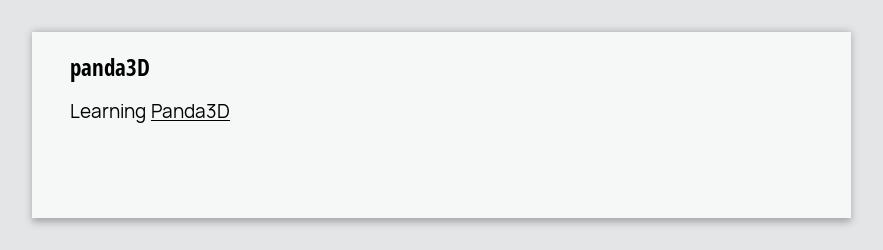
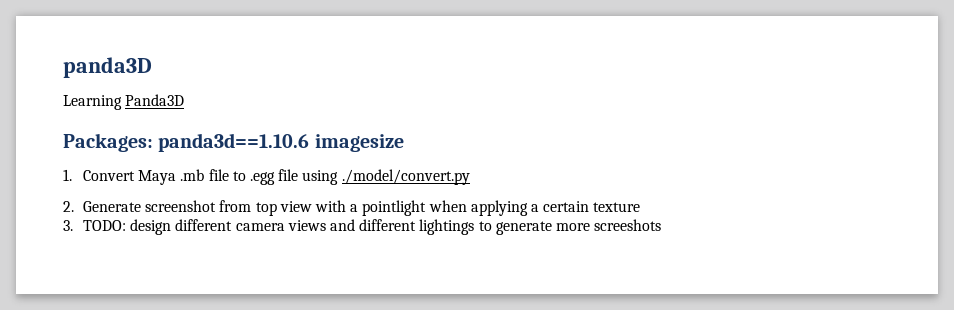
(231, 111) none -> [63,133,404,152] [63,169,470,185] [63,200,641,216] [63,219,662,235] // Packages: panda3d==1.10.6 imagesize // 1. Convert Maya .mb file to .egg file using ./model/convert.py // 2. Generate screenshot from top view with a pointlight when applying a certain texture // 3. TODO: design different camera views and different lightings to generate more screeshots

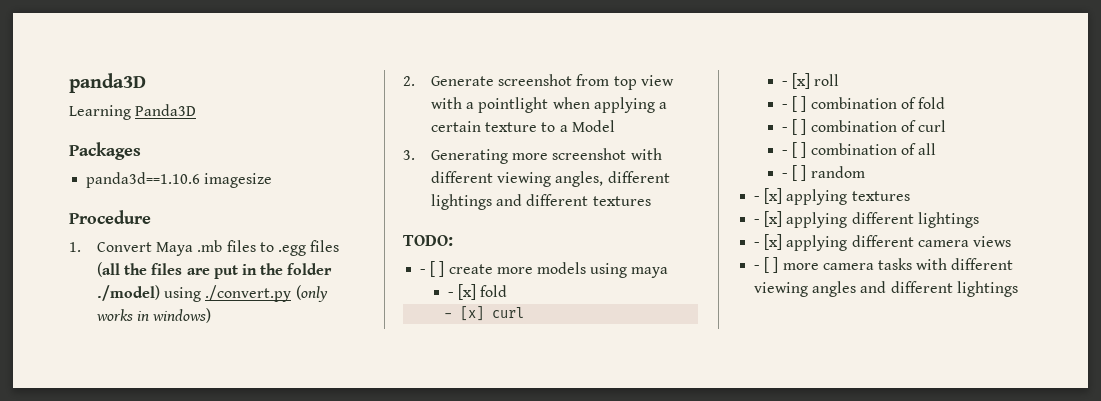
[63,133,153,152] Packages: -> [69,142,141,160] Packages //
(404, 143) none -> [69,210,151,224] // Procedure
[208,169,229,181] file -> [226,240,256,252] files
[278,169,470,185] file using ./model/convert.py -> [310,240,340,252] [97,262,333,279] [97,285,328,302] [96,308,212,323] files (all the files are put in the folder ./model) using ./convert.py (only works in windows)
[63,219,662,235] // 3. TODO: design different camera views and different lightings to generate more screeshots -> [541,120,615,132] [403,148,662,164] [431,171,670,187] [431,194,651,210] [403,235,453,246] [420,261,669,278] [448,284,508,300] [444,306,525,321] [782,73,840,89] [782,96,945,112] [782,119,946,135] [782,142,936,158] [782,165,865,181] [754,188,910,205] [754,211,979,228] [754,234,1011,251] [754,257,1014,273] [754,281,1018,297] to a Model // 3. Generating more screenshot with different viewing angles, different lightings and different textures // TODO: // - [ ] create more models using maya // - [x] fold // - [x] curl // - [x] roll // - [ ] combination of fold // - [ ] combination of curl // - [ ] combination of all // - [ ] random // - [x] applying textures // - [x] applying different lightings // - [x] applying different camera views // - [ ] more camera tasks with different viewing angles and different lightings

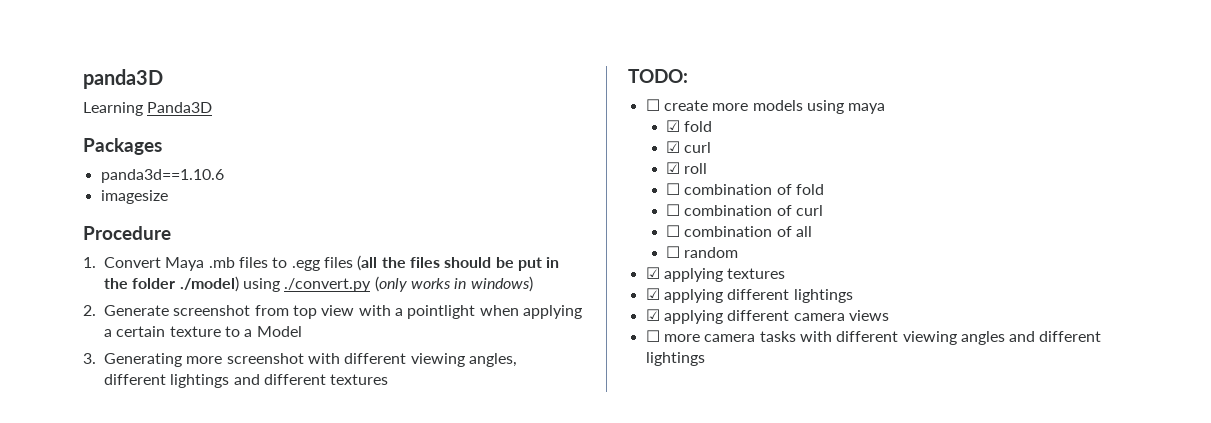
(201, 180) none -> (224, 176) //
[186,268,210,275] are -> [444,257,514,268] should be
[420,261,445,277] - [ ] -> [645,99,660,111] ☐
[448,284,508,300] [444,306,525,321] [782,73,811,89] - [x] fold // - [x] curl // - [x] -> [666,120,713,132] [666,141,712,153] [666,162,681,174] ☑ fold // ☑ curl // ☑
[782,96,807,112] - [ ] -> [666,183,681,195] ☐
[782,119,807,135] - [ ] -> [666,204,681,216] ☐
[782,142,807,158] - [ ] -> [666,225,681,237] ☐
[782,165,807,181] - [ ] -> [666,246,681,258] ☐
[754,188,783,204] - [x] -> [645,267,660,279] ☑
[754,211,783,227] - [x] -> [645,288,660,300] ☑
[754,234,783,250] - [x] -> [645,309,660,321] ☑
[754,257,779,273] - [ ] -> [645,330,660,342] ☐

